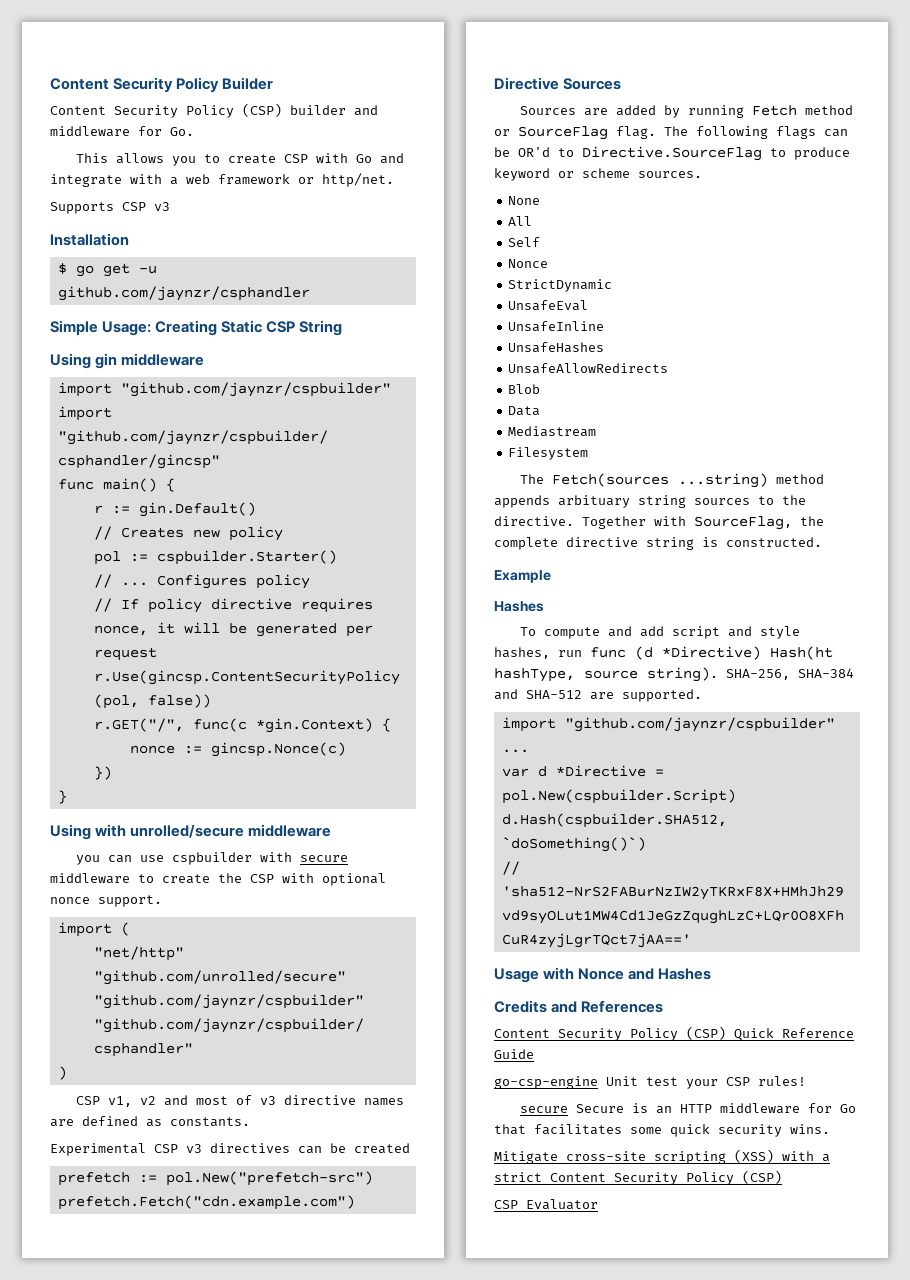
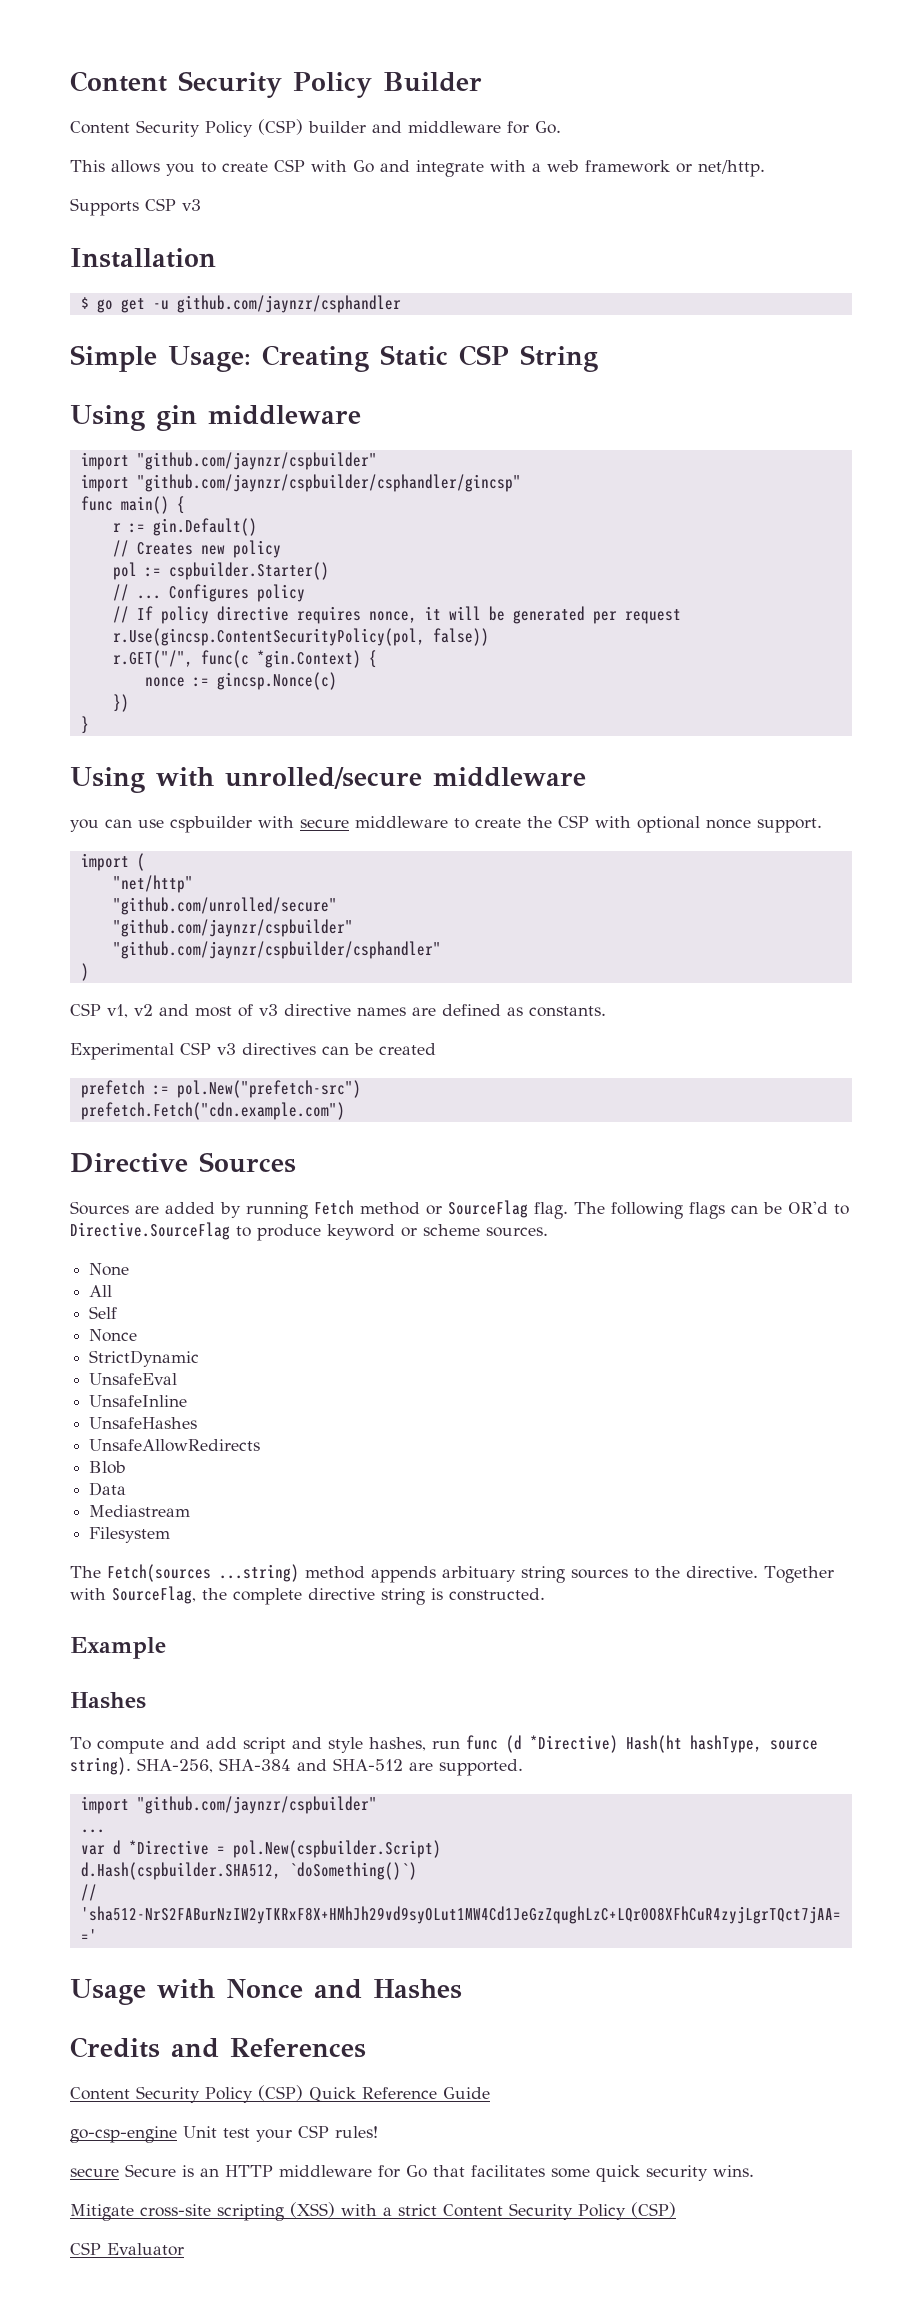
[322,173,394,187] http/net. -> [698,160,765,177] net/http.

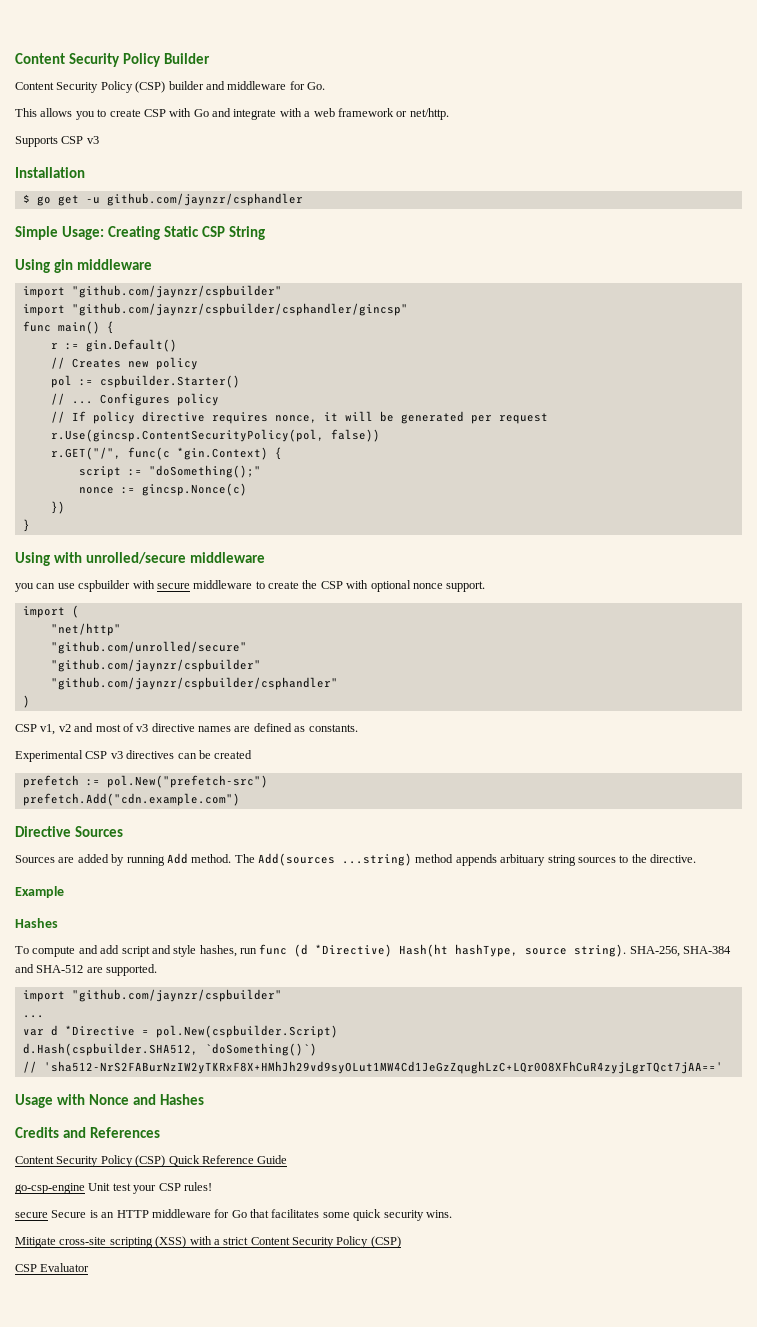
(377, 659) none -> [78,465,261,478] // script := "doSomething();"
[80,1102,345,1120] prefetch.Fetch("cdn.example.com") -> [22,793,240,806] prefetch.Add("cdn.example.com")
[314,1200,849,1219] [70,1222,548,1241] [89,1263,130,1276] [89,1285,113,1297] [89,1306,118,1319] [89,1329,138,1342] [89,1350,200,1367] [89,1373,178,1385] [89,1395,188,1407] [89,1417,198,1429] [89,1439,261,1452] [89,1461,127,1474] [89,1482,127,1496] [89,1505,191,1517] [89,1527,171,1543] [70,1564,211,1582] Fetch method or SourceFlag flag. The following flags can be OR'd to Directive.SourceFlag to produce keyword or scheme sources. // None // All // Self // Nonce // StrictDynamic // UnsafeEval // UnsafeInline // UnsafeHashes // UnsafeAllowRedirects // Blob // Data // Mediastream // Filesystem // The Fetch(sources -> [166,853,335,866] Add method. The Add(sources
[764,1566,834,1583] [70,1586,545,1605] Together with SourceFlag, the complete directive string is constructed. -> (696, 858) none

